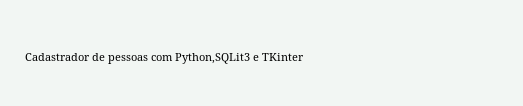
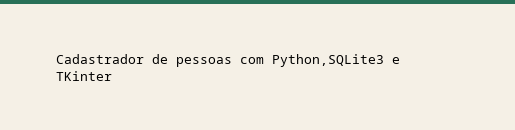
[175,53,250,64] Python,SQLit3 -> [272,54,384,67] Python,SQLite3

